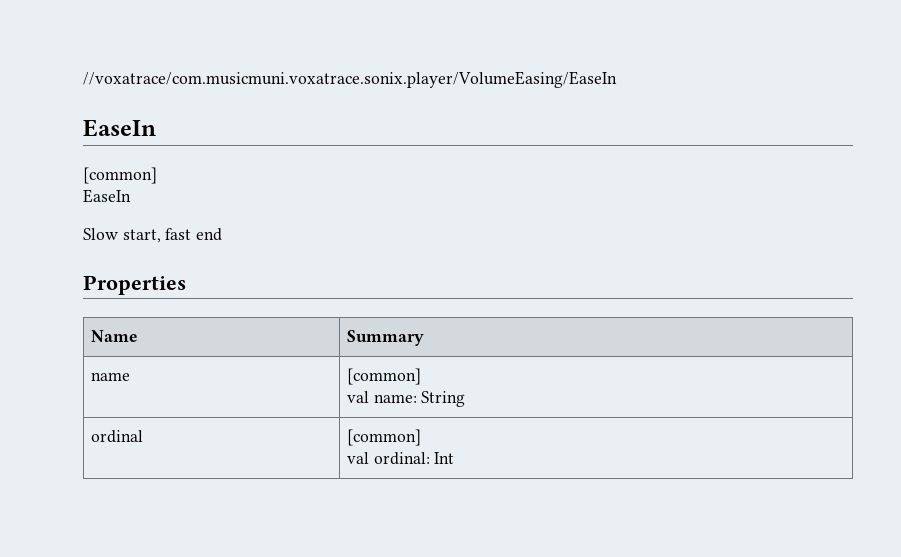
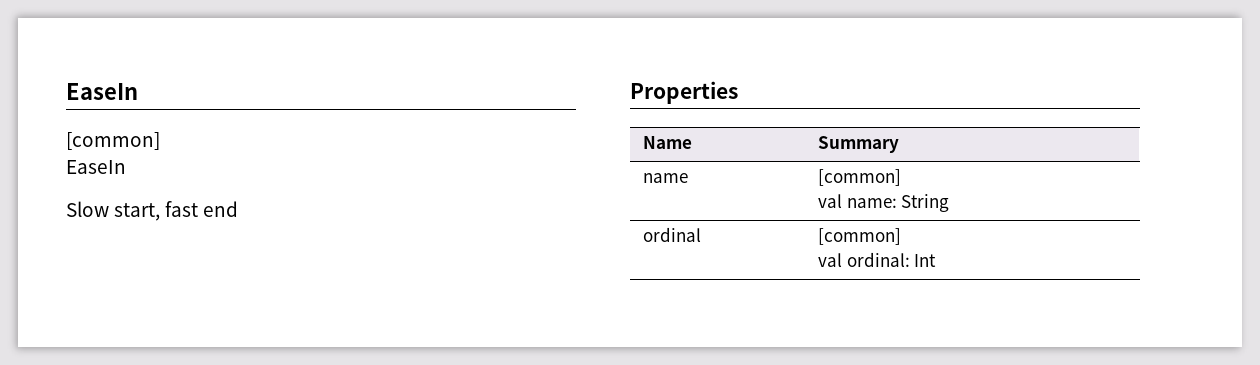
[83,71,617,88] //voxatrace/com.musicmuni.voxatrace.sonix.player/VolumeEasing/EaseIn // -> (66, 91) none

